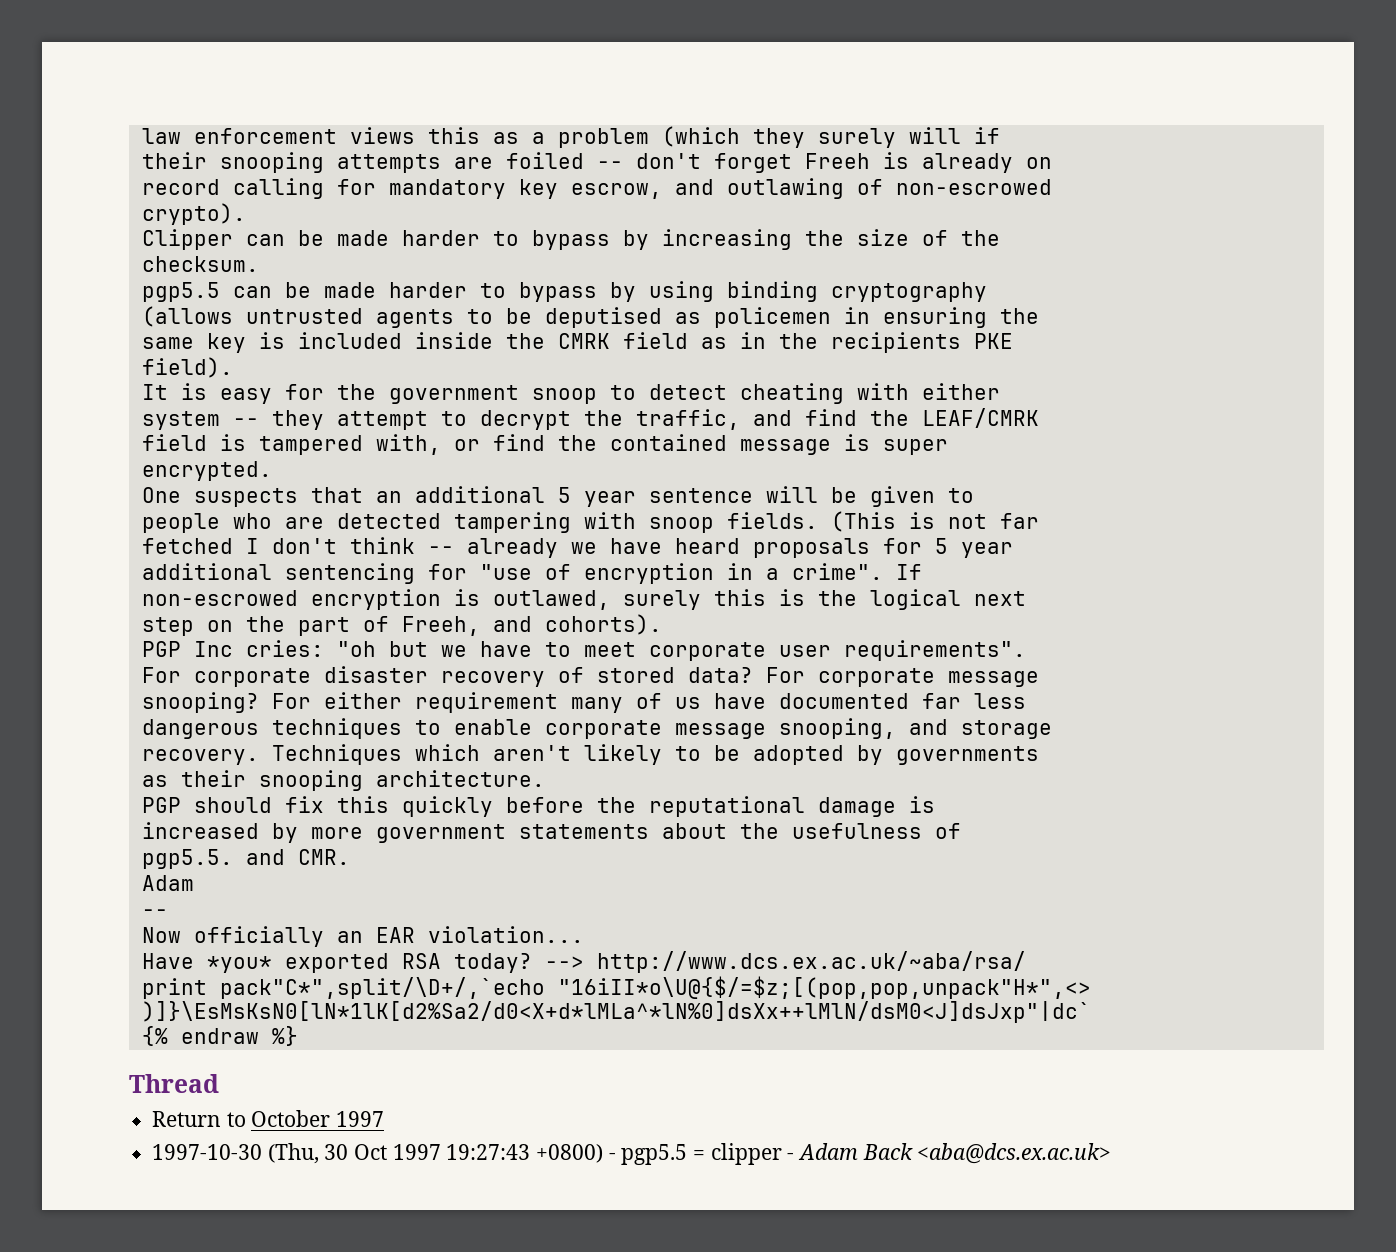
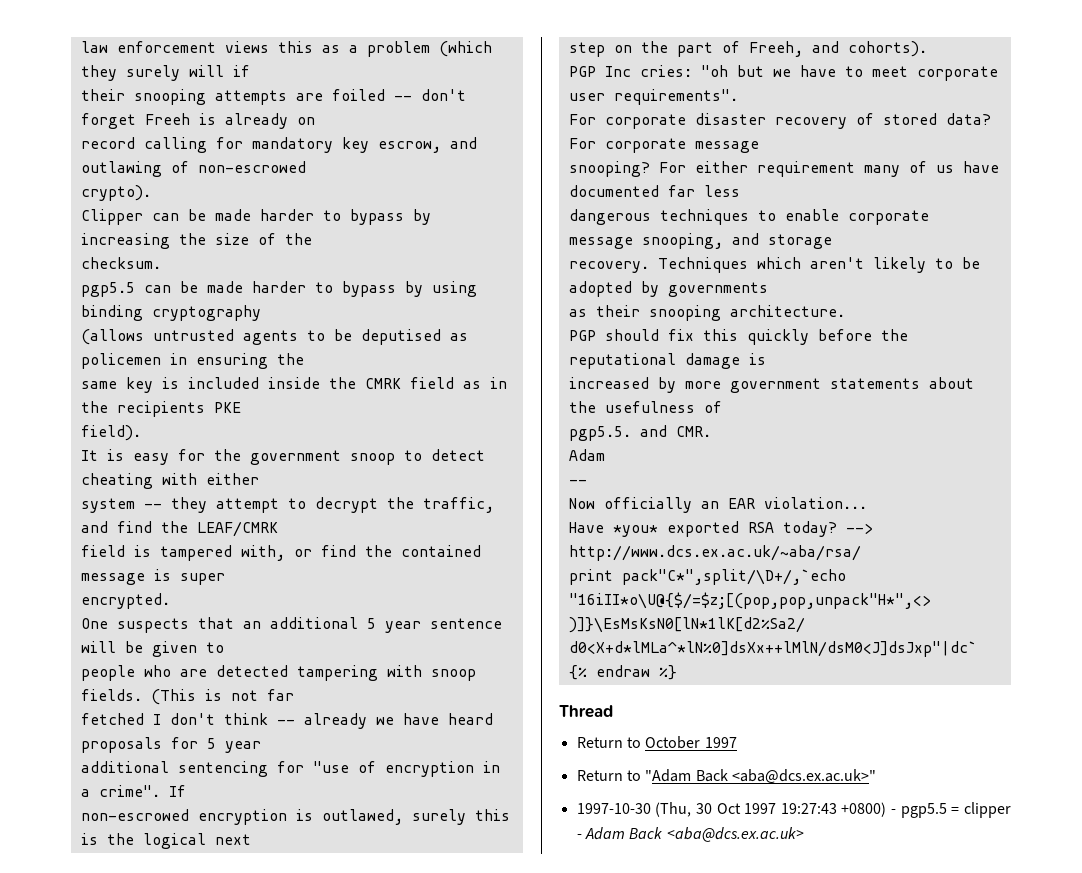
(385, 1119) none -> [576,769,876,784] // Return to "Adam Back <aba@dcs.ex.ac.uk>"

